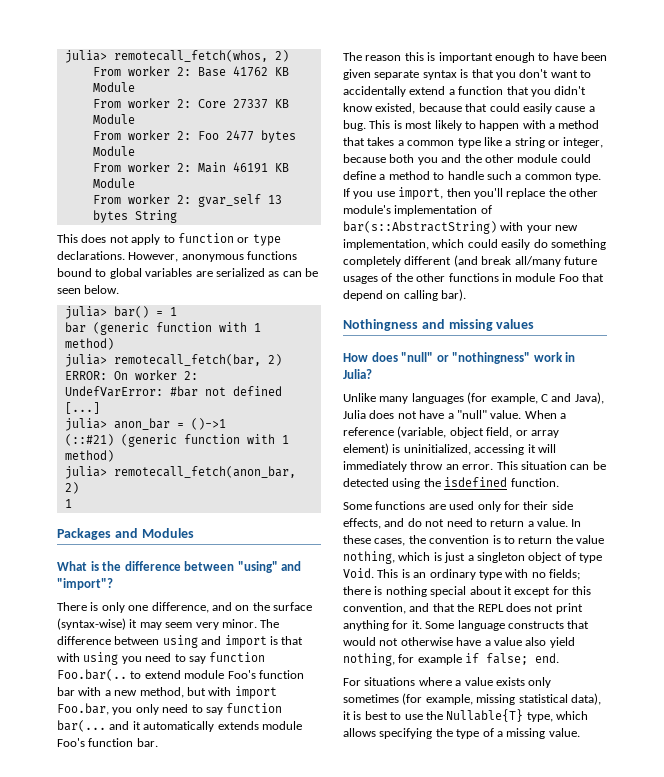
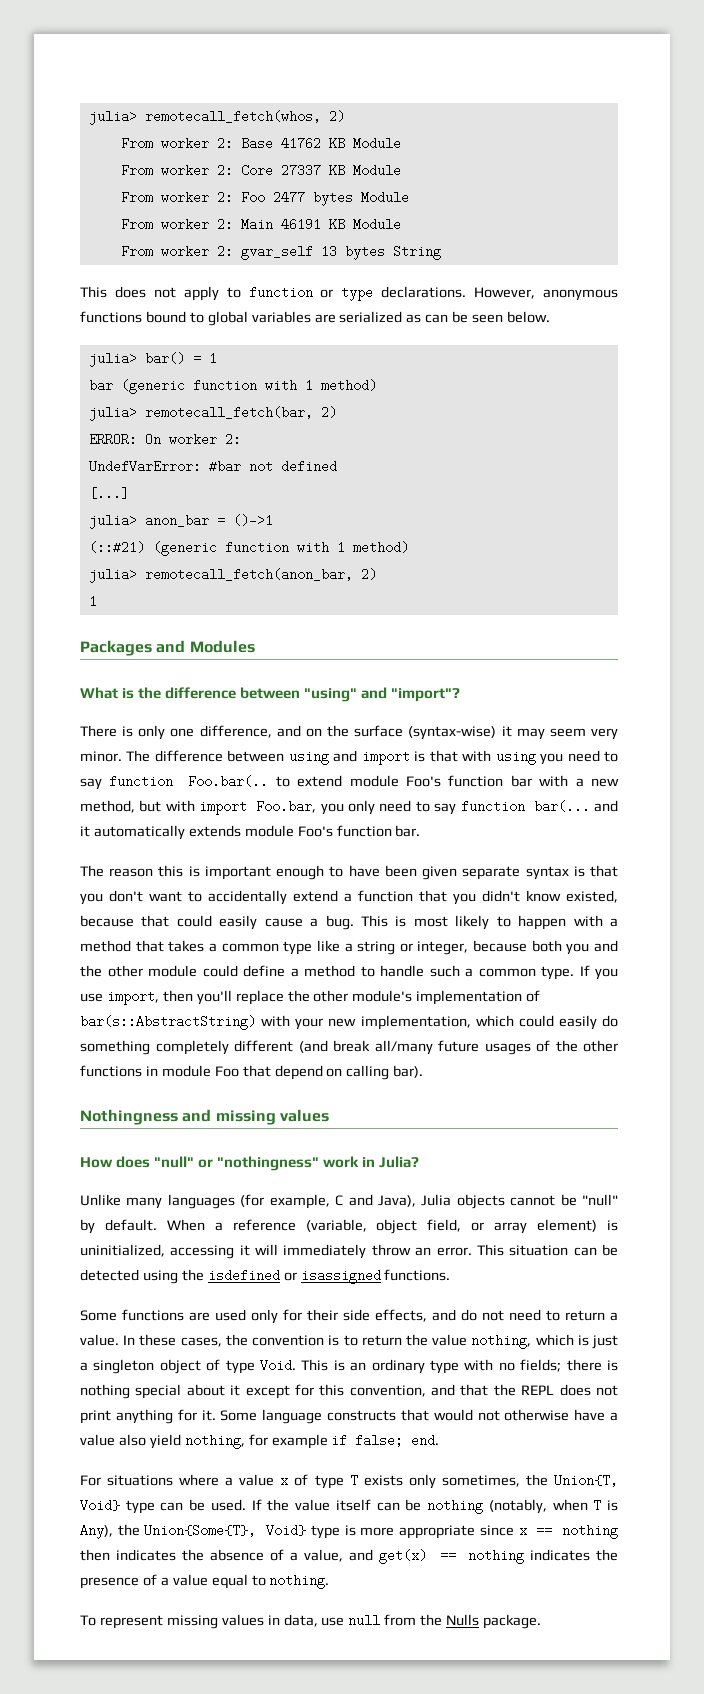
[369,410,522,419] does not have a "null" value. -> [456,1194,618,1209] [80,1219,157,1234] objects cannot be "null" by default.
[510,478,559,487] function. -> [283,1269,451,1284] or isassigned functions.
[495,677,552,688] [343,693,601,705] [343,709,588,722] [343,728,580,739] exists only sometimes (for example, missing statistical data), it is best to use the Nullable{T} type, which allows specifying the type of a missing value. -> [280,1474,618,1489] [80,1499,619,1514] [80,1524,618,1539] [80,1549,618,1564] [80,1574,330,1589] [80,1614,542,1629] x of type T exists only sometimes, the Union{T, Void} type can be used. If the value itself can be nothing (notably, when T is Any), the Union{Some{T}, Void} type is more appropriate since x == nothing then indicates the absence of a value, and get(x) == nothing indicates the presence of a value equal to nothing. // To represent missing values in data, use null from the Nulls package.

